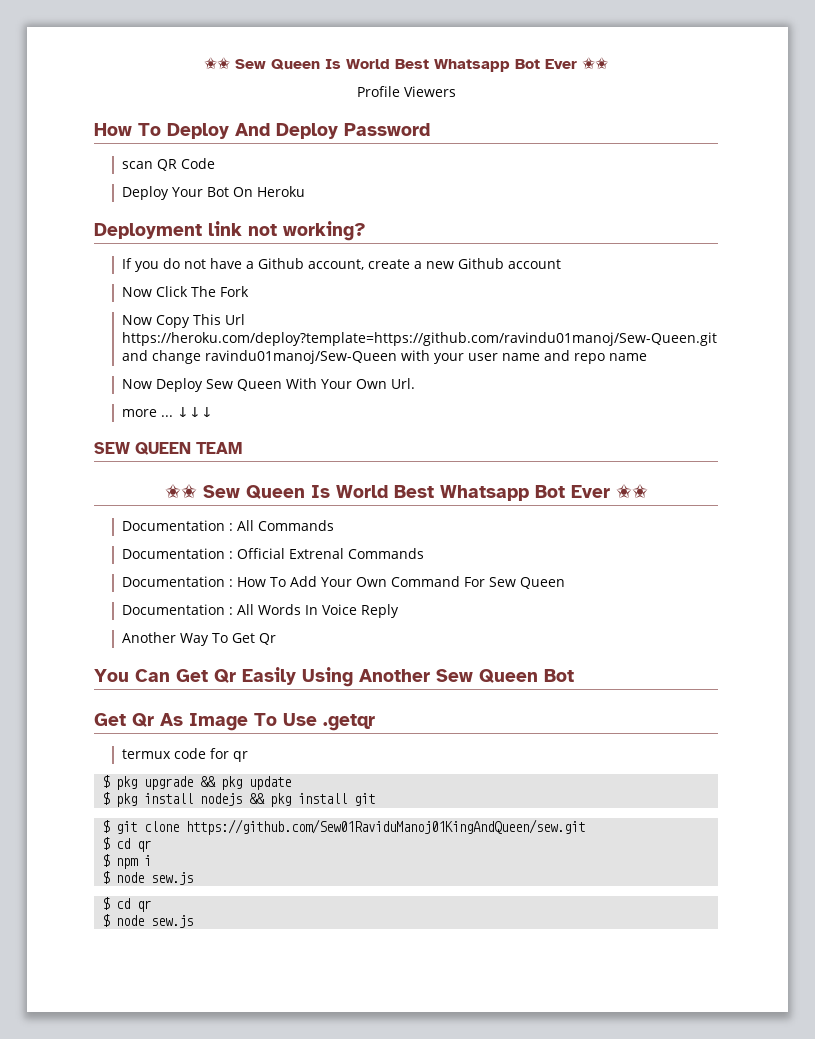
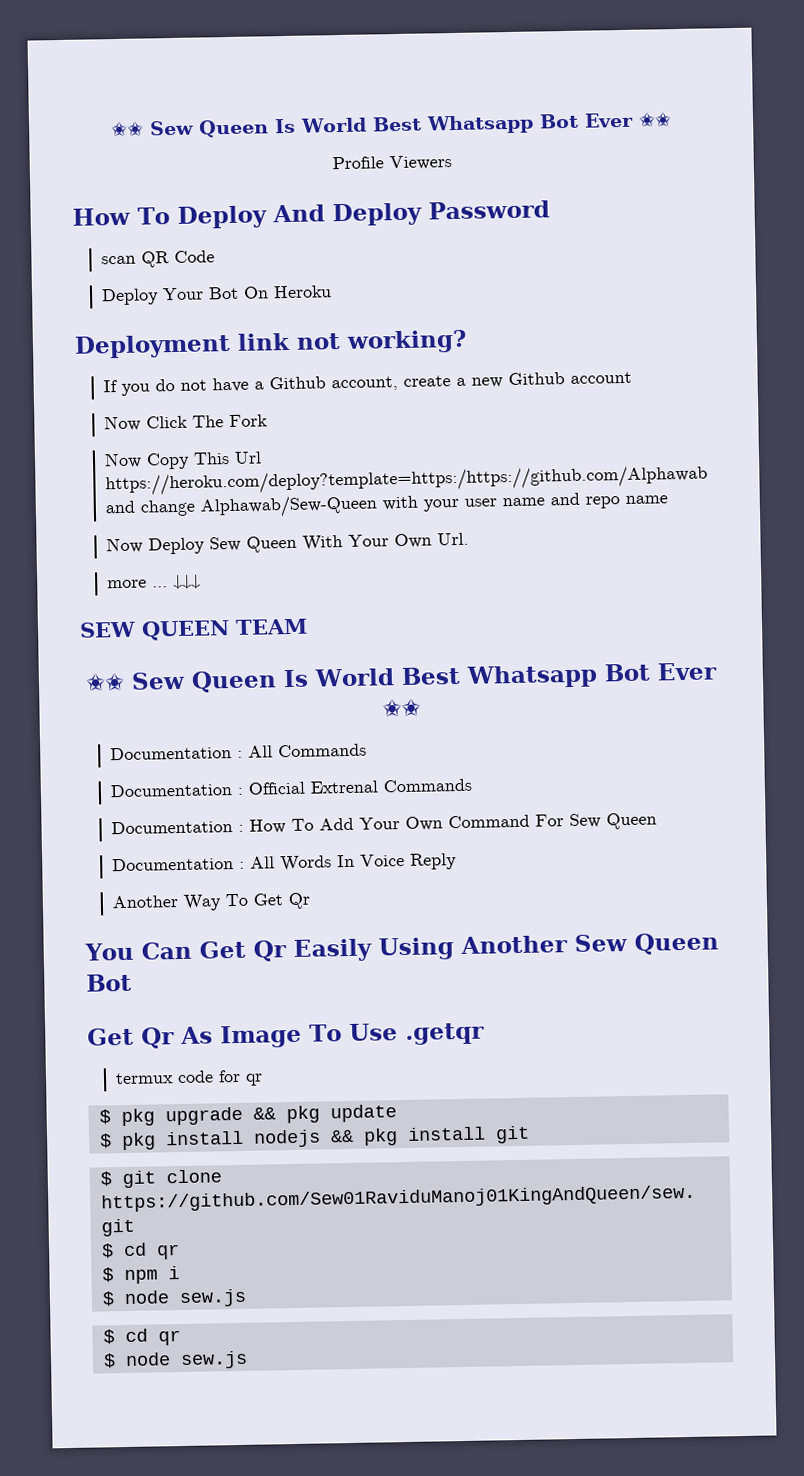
[121,332,717,346] https://heroku.com/deploy?template=https://github.com/ravindu01manoj/Sew-Queen.git -> [104,464,708,497] https://heroku.com/deploy?template=https:/https://github.com/Alphawab
[204,350,397,364] ravindu01manoj/Sew-Queen -> [199,494,378,519] Alphawab/Sew-Queen

